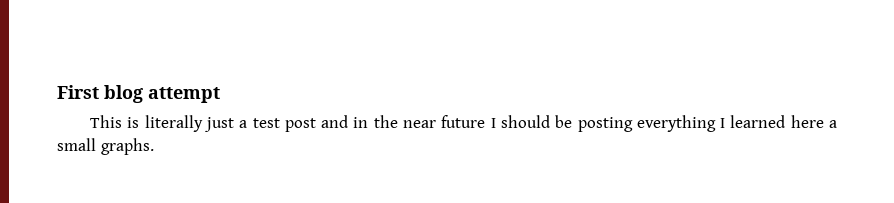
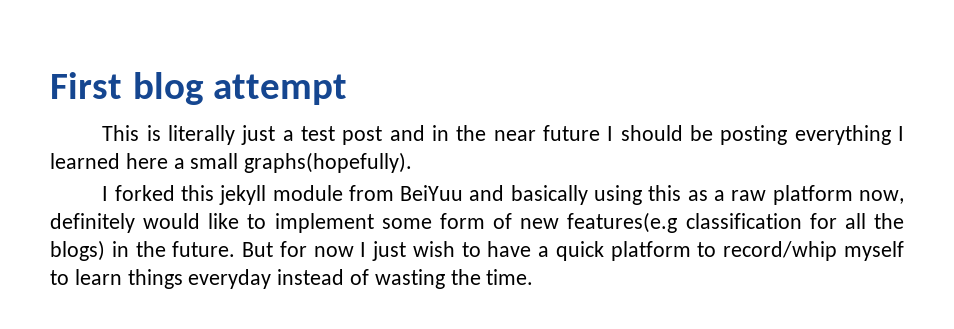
[100,138,154,155] graphs. -> [244,152,413,173] [102,185,905,205] [50,212,905,233] [50,240,904,261] [50,269,534,289] graphs(hopefully). // I forked this jekyll module from BeiYuu and basically using this as a raw platform now, definitely would like to implement some form of new features(e.g classification for all the blogs) in the future. But for now I just wish to have a quick platform to record/whip myself to learn things everyday instead of wasting the time.

